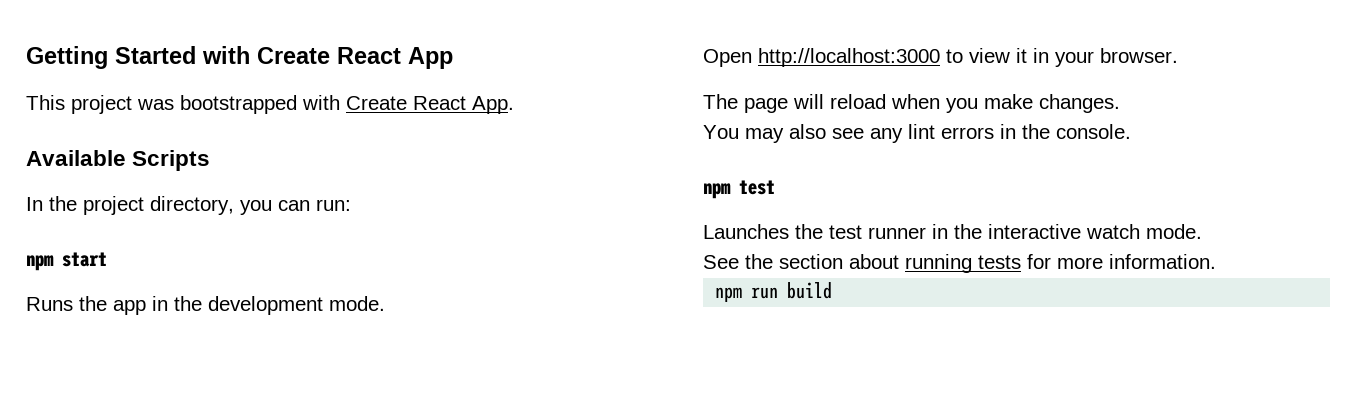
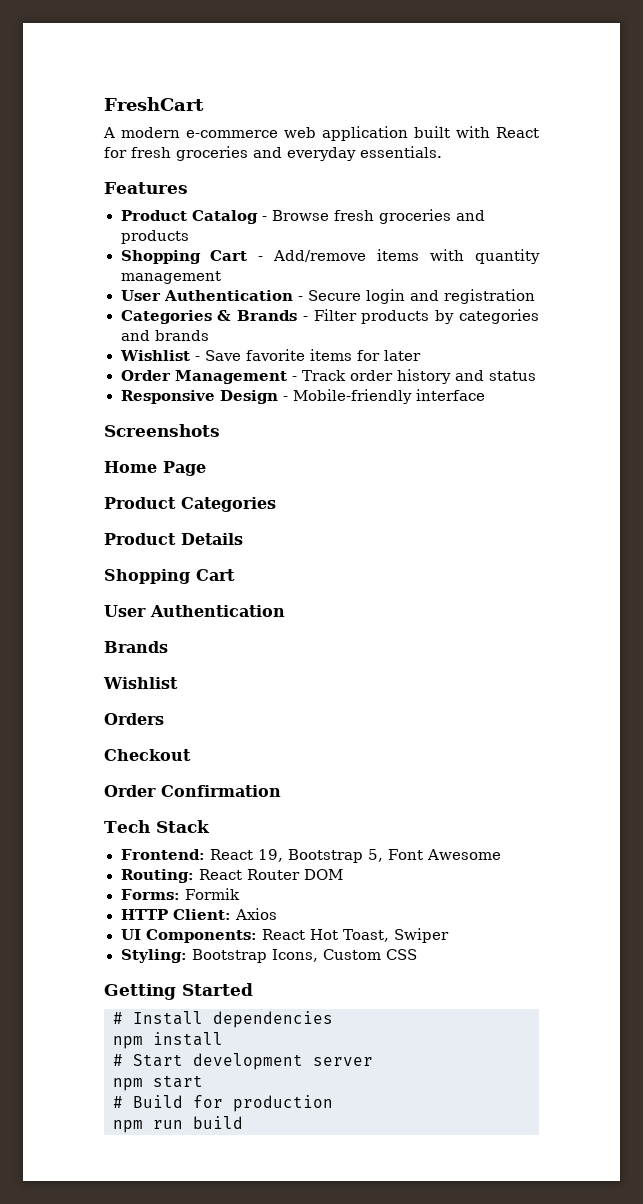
[26,46,453,69] [26,95,514,114] [26,150,211,171] [26,196,351,215] [26,252,107,271] [26,296,385,315] [703,48,1178,67] [703,94,1120,113] [703,124,1131,143] [703,180,775,199] [703,224,1202,239] [703,254,1216,273] Getting Started with Create React App // This project was bootstrapped with Create React App. // Available Scripts // In the project directory, you can run: // npm start // Runs the app in the development mode. // Open http://localhost:3000 to view it in your browser. // The page will reload when you make changes. // You may also see any lint errors in the console. // npm test // Launches the test runner in the interactive watch mode. // See the section about running tests for more information. -> [104,97,204,111] [103,126,539,141] [104,146,442,161] [104,182,188,194] [120,209,485,224] [120,230,189,244] [120,249,540,264] [120,271,221,284] [120,289,535,304] [120,309,539,324] [120,330,209,341] [119,349,421,361] [120,369,536,384] [120,389,485,404] [104,424,220,437] [104,461,206,476] [104,497,276,512] [104,533,243,545] [104,569,235,584] [104,605,285,617] [104,641,168,653] [103,677,178,689] [104,713,164,725] [104,749,191,761] [104,785,281,797] [104,820,210,833] [120,849,501,863] [120,869,343,883] [120,888,240,900] [120,908,277,920] [120,928,450,943] [120,949,417,963] [104,983,253,1000] [113,1011,333,1028] [113,1032,223,1049] [113,1053,373,1070] [113,1075,203,1091] [113,1095,333,1112] FreshCart // A modern e-commerce web application built with React for fresh groceries and everyday essentials. // Features // Product Catalog - Browse fresh groceries and products // Shopping Cart - Add/remove items with quantity management // User Authentication - Secure login and registration // Categories & Brands - Filter products by categories and brands // Wishlist - Save favorite items for later // Order Management - Track order history and status // Responsive Design - Mobile-friendly interface // Screenshots // Home Page // Product Categories // Product Details // Shopping Cart // User Authentication // Brands // Wishlist // Orders // Checkout // Order Confirmation // Tech Stack // Frontend: React 19, Bootstrap 5, Font Awesome // Routing: React Router DOM // Forms: Formik // HTTP Client: Axios // UI Components: React Hot Toast, Swiper // Styling: Bootstrap Icons, Custom CSS // Getting Started // # Install dependencies // npm install // # Start development server // npm start // # Build for production

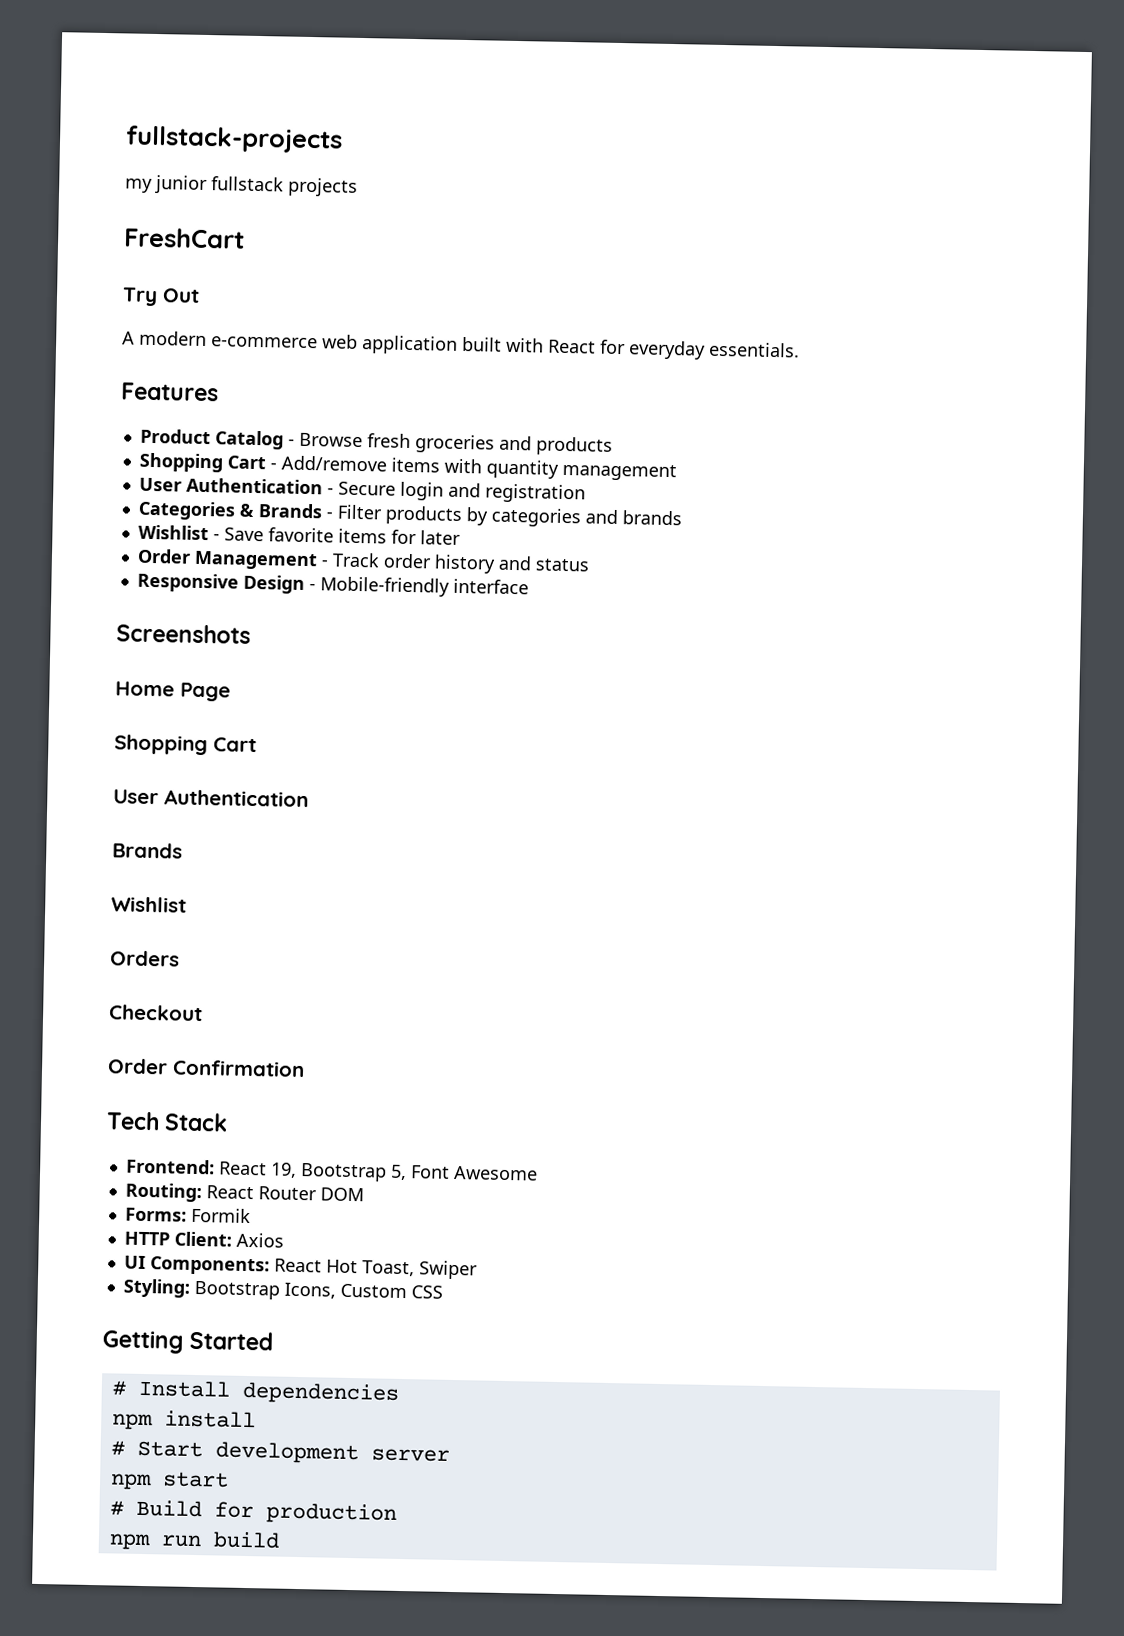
(104, 104) none -> [125,125,343,154] [125,175,358,197] fullstack-projects // my junior fullstack projects //
(204, 104) none -> [122,287,200,307] // Try Out
[131,146,282,161] fresh groceries and -> (626, 347) none
[104,497,276,512] [104,533,243,545] // Product Categories // Product Details -> (231, 692) none

